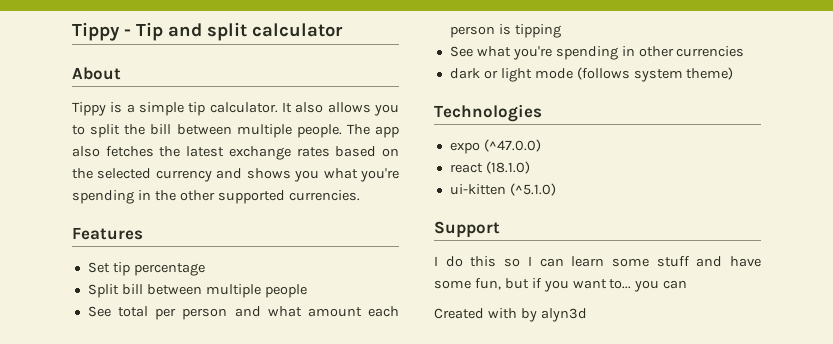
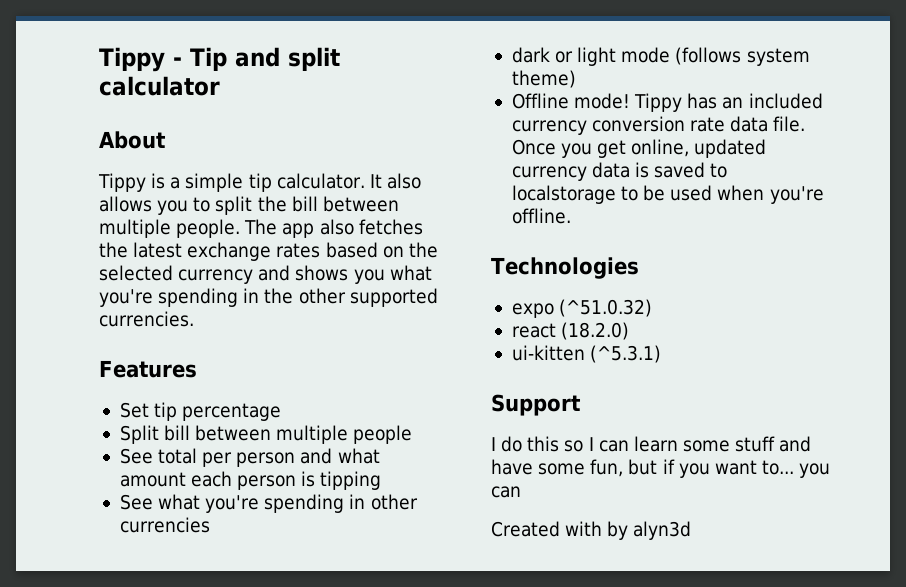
(734, 73) none -> [511,93,823,112] [511,116,806,135] [511,139,767,158] [511,162,728,181] [511,185,824,204] [511,208,571,224] // Offline mode! Tippy has an included currency conversion rate data file. Once you get online, updated currency data is saved to localstorage to be used when you're offline.
[483,139,541,152] (^47.0.0) -> [559,299,653,317] (^51.0.32)
[485,161,530,174] (18.1.0) -> [561,322,630,340] (18.2.0)
[509,183,556,196] (^5.1.0) -> [590,345,662,363] (^5.3.1)

